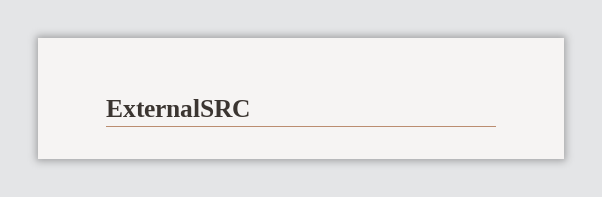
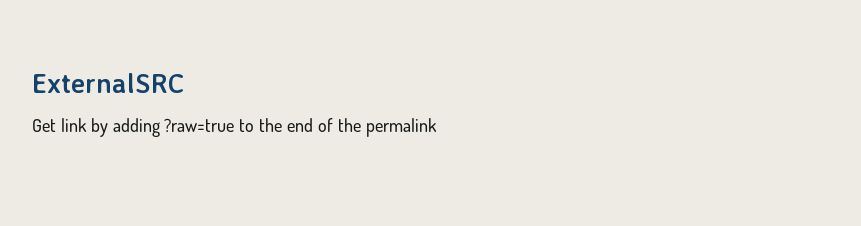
(250, 108) none -> [32,118,437,137] // Get link by adding ?raw=true to the end of the permalink

